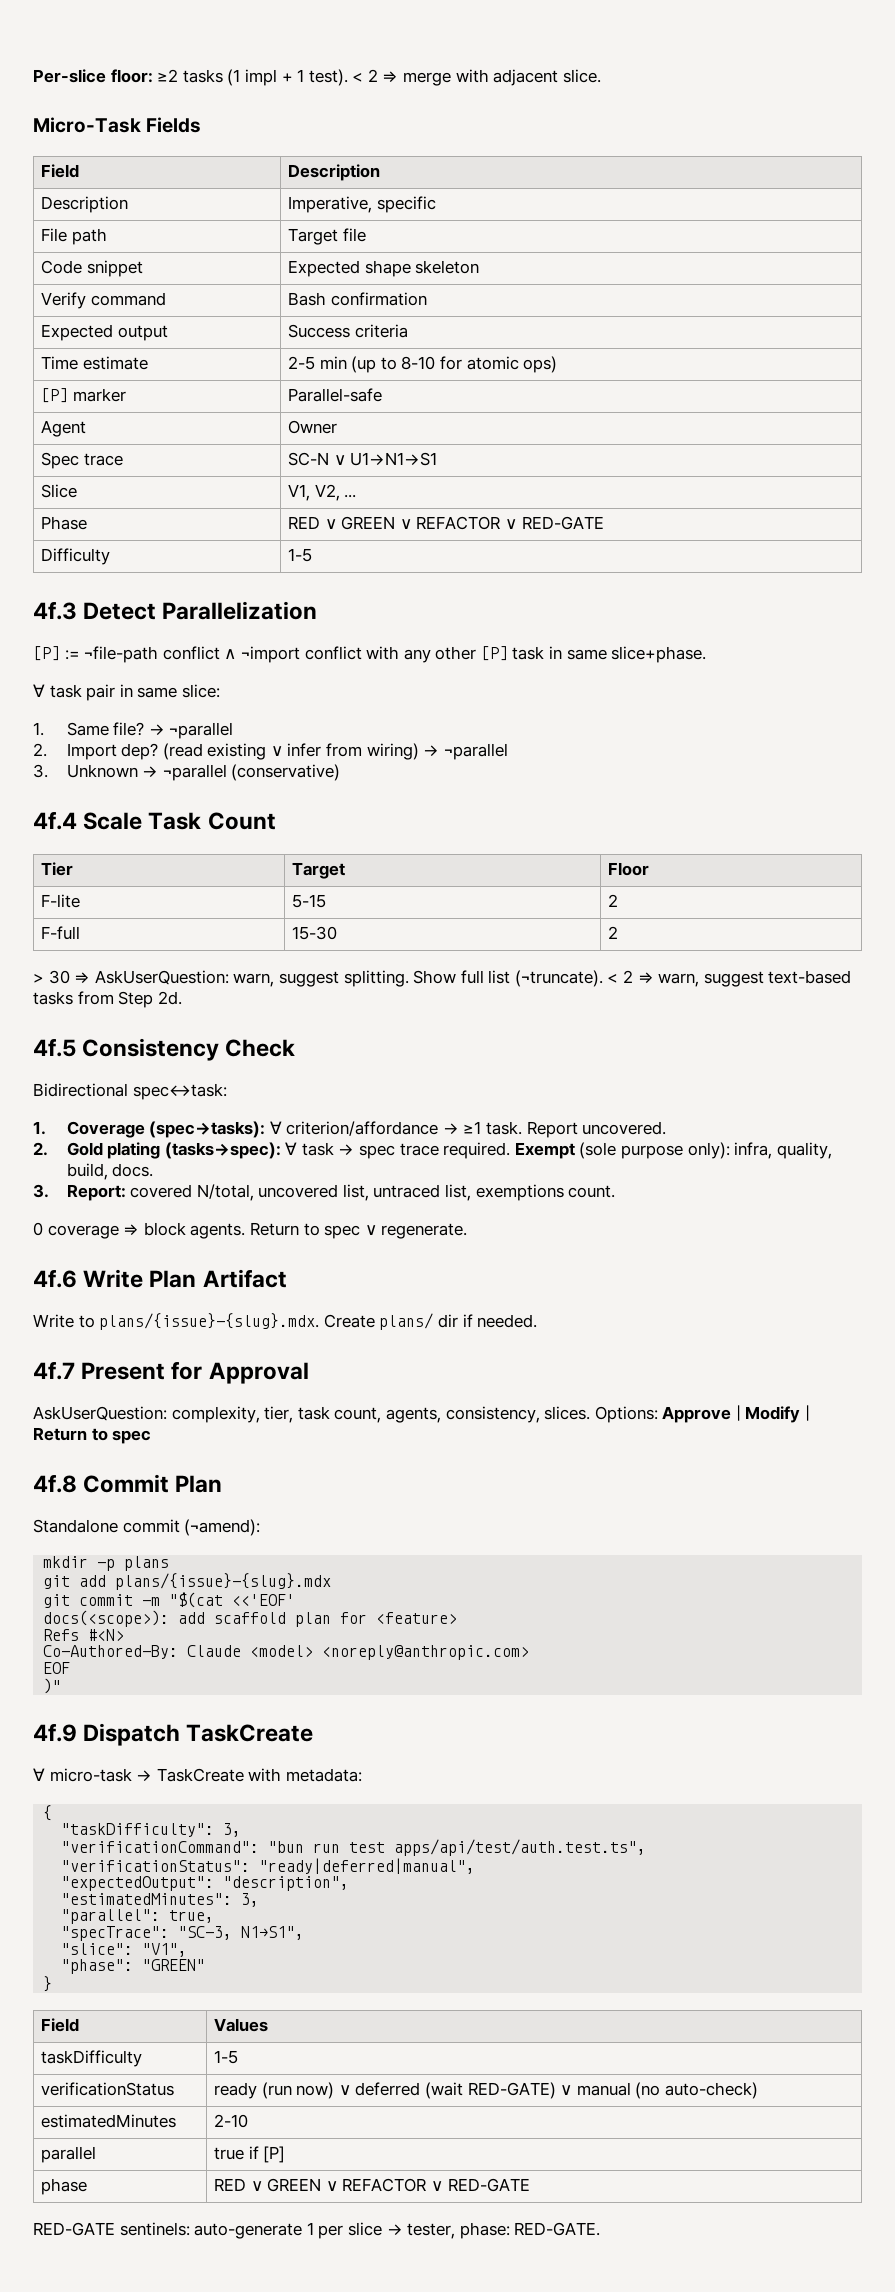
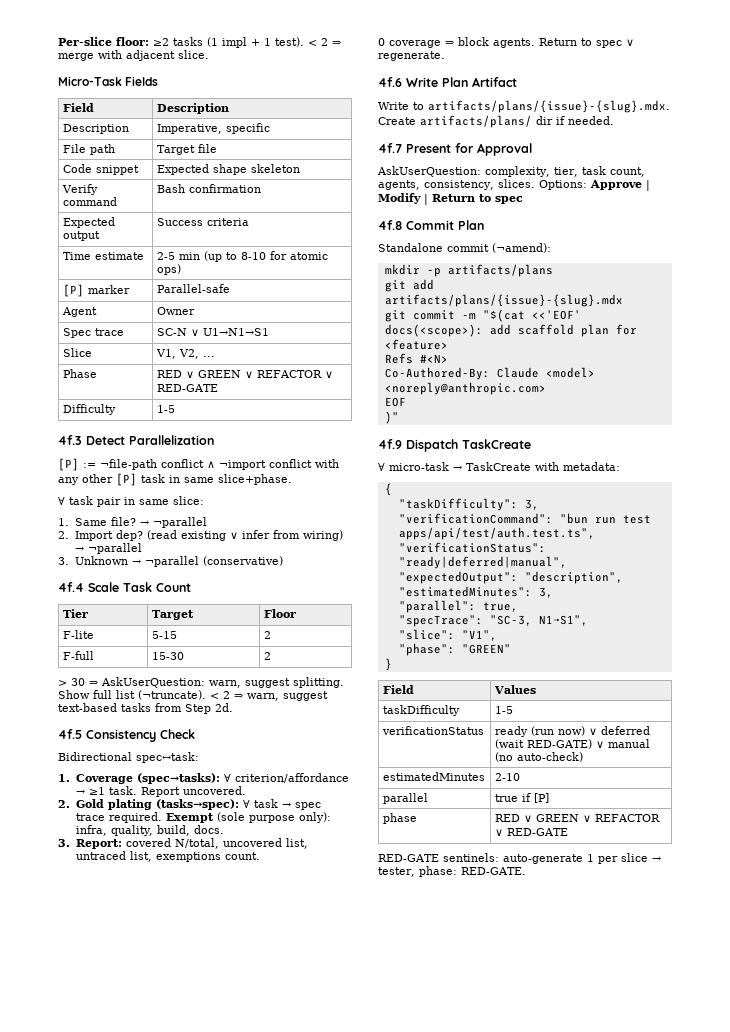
[99,1313,434,1330] plans/{issue}-{slug}.mdx. Create plans/ -> [428,100,670,113] [378,115,532,128] artifacts/plans/{issue}-{slug}.mdx. Create artifacts/plans/
[124,1556,170,1571] plans -> [447,264,553,277] artifacts/plans
[115,1573,332,1590] plans/{issue}-{slug}.mdx -> [384,294,623,307] artifacts/plans/{issue}-{slug}.mdx

